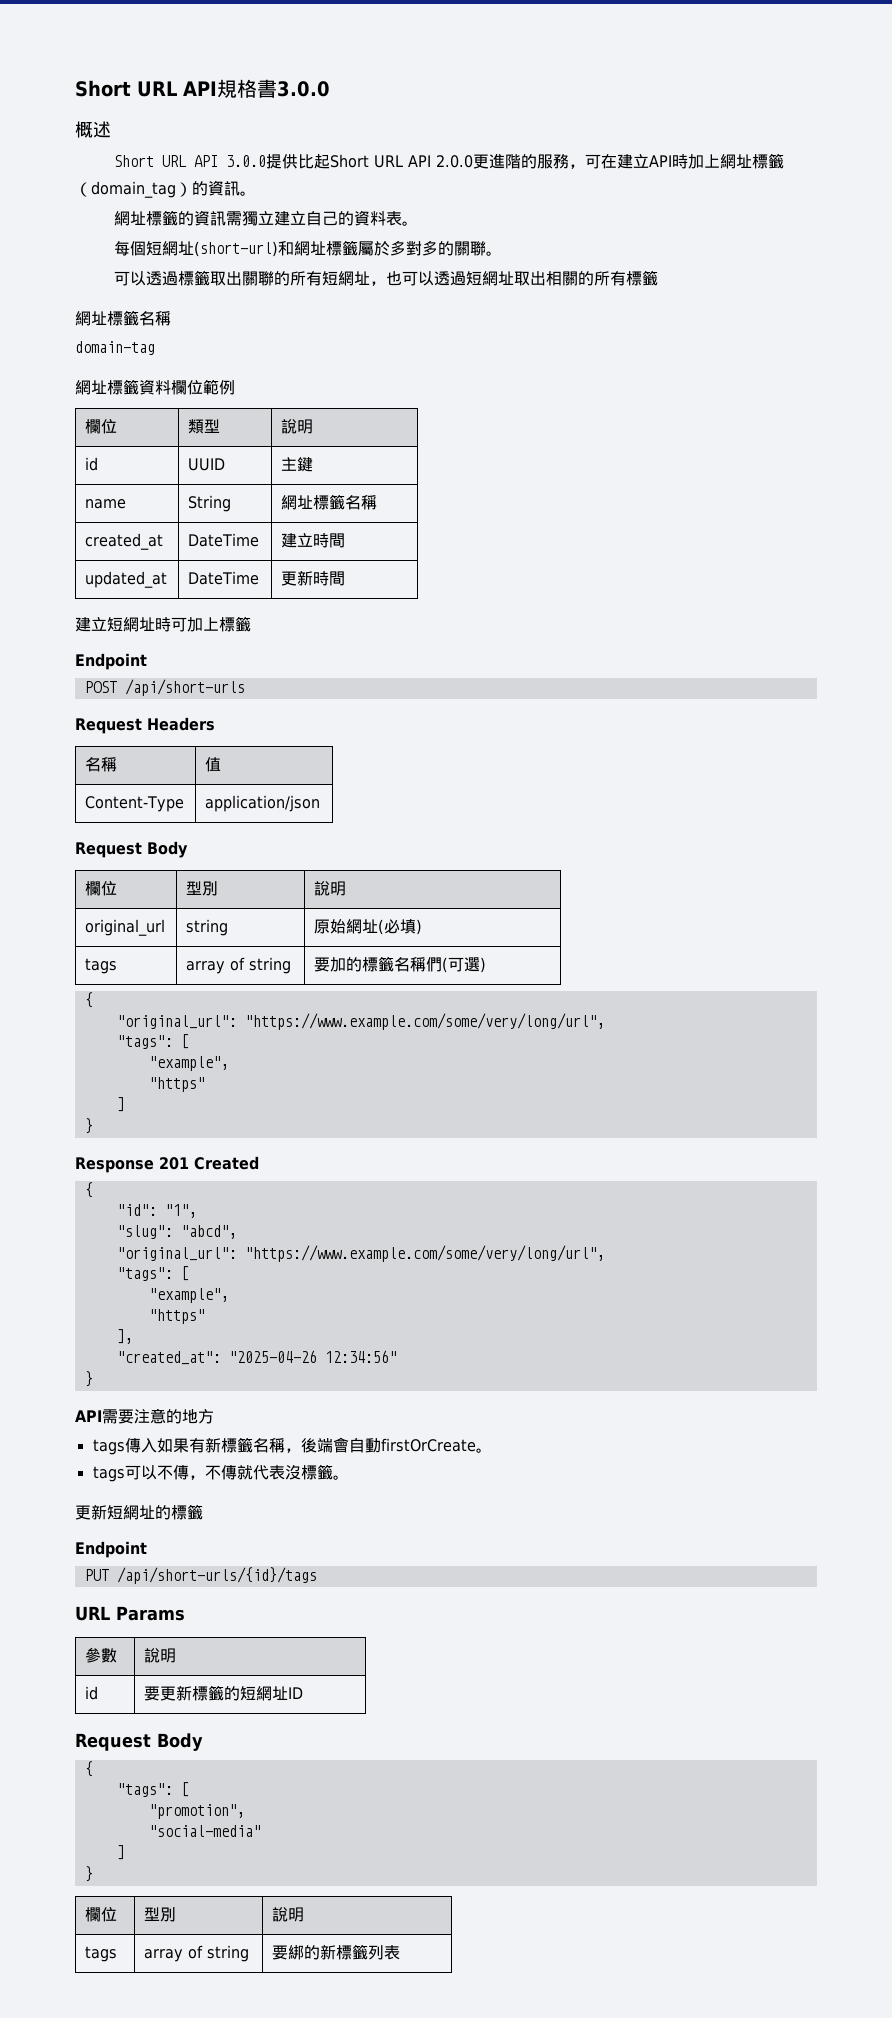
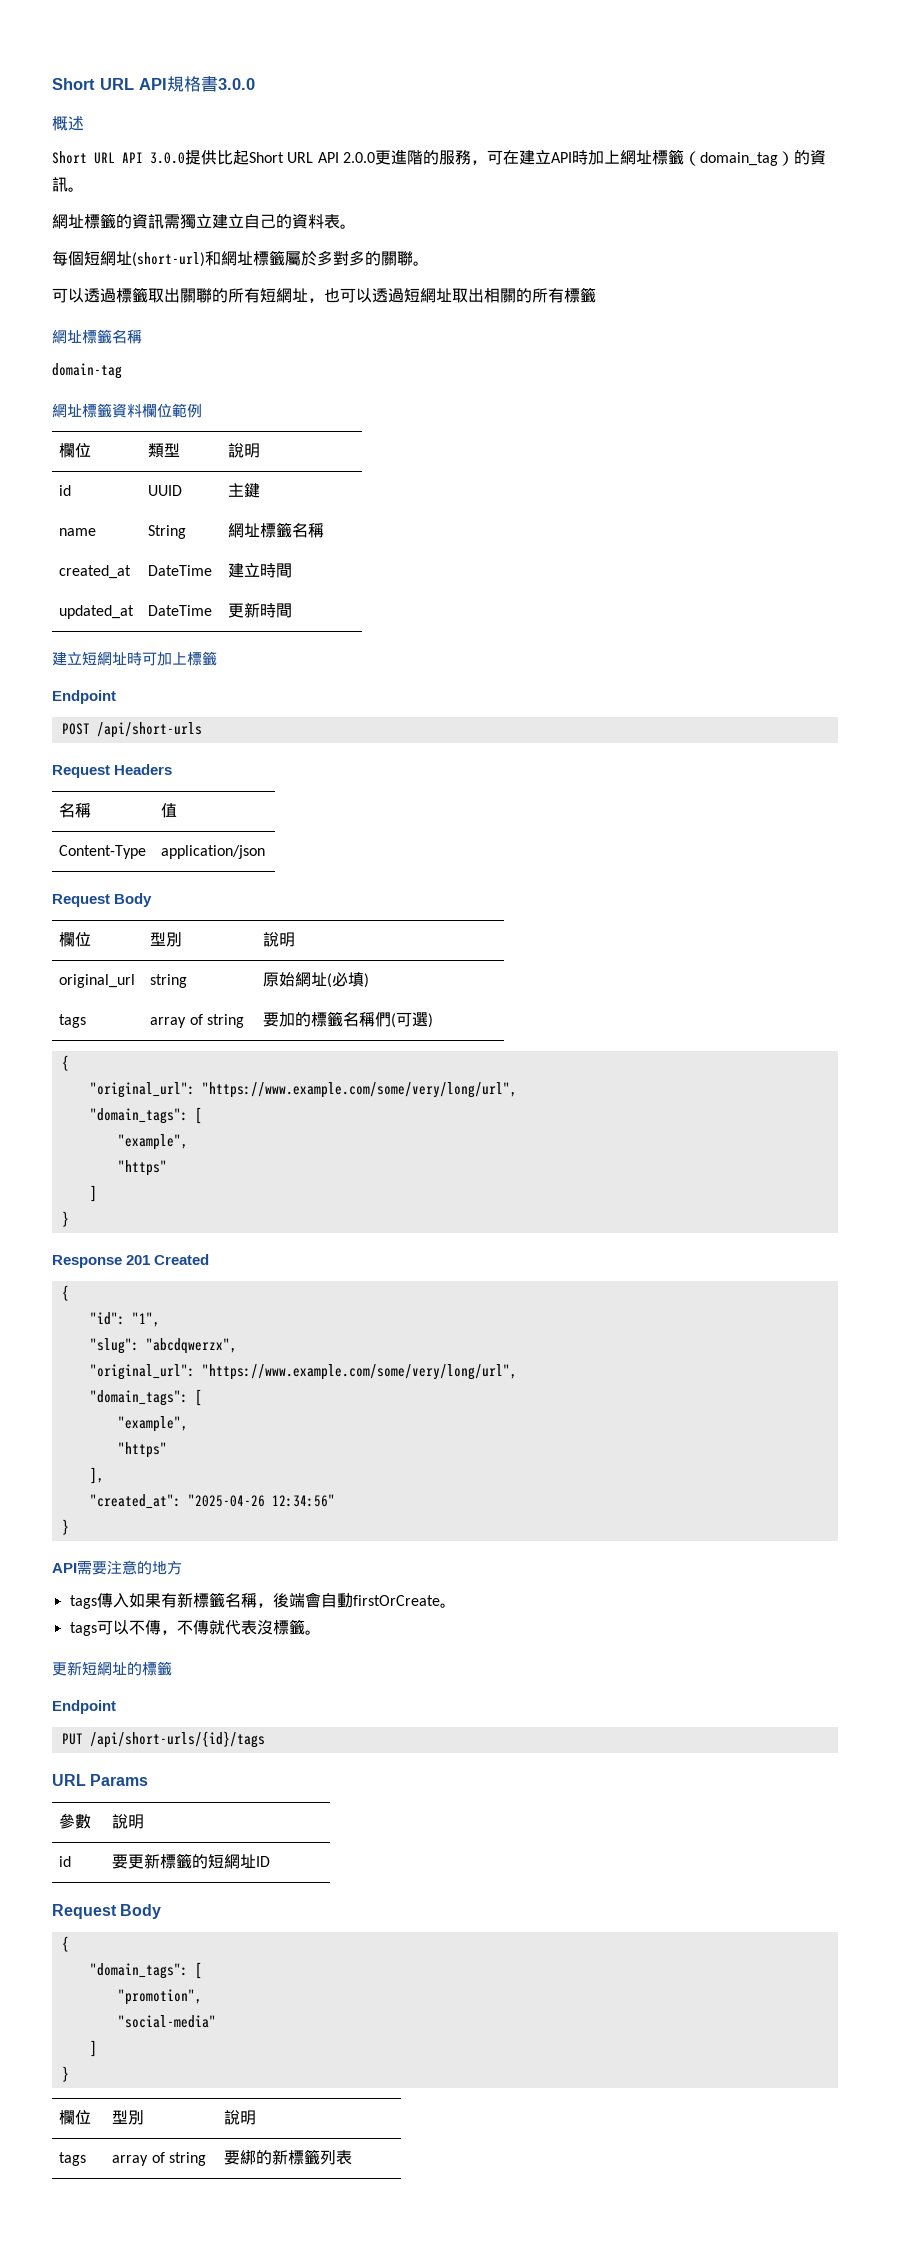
[116,1035,173,1049] "tags": -> [89,1108,188,1124] "domain_tags":
[180,1225,237,1239] [116,1245,605,1262] [116,1267,173,1281] "abcd", // "original_url": "https://www.example.com/some/very/long/url", // "tags": -> [145,1338,237,1354] [89,1364,517,1380] [89,1390,188,1406] "abcdqwerzx", // "original_url": "https://www.example.com/some/very/long/url", // "domain_tags":
[116,1783,173,1797] "tags": -> [89,1963,188,1979] "domain_tags":

